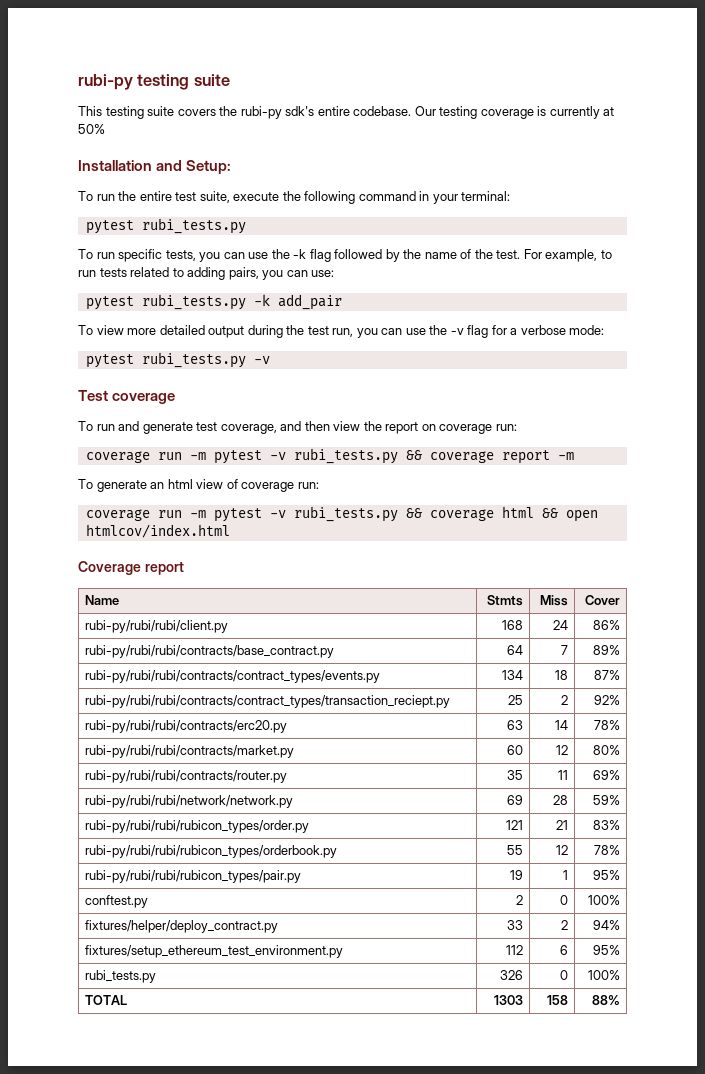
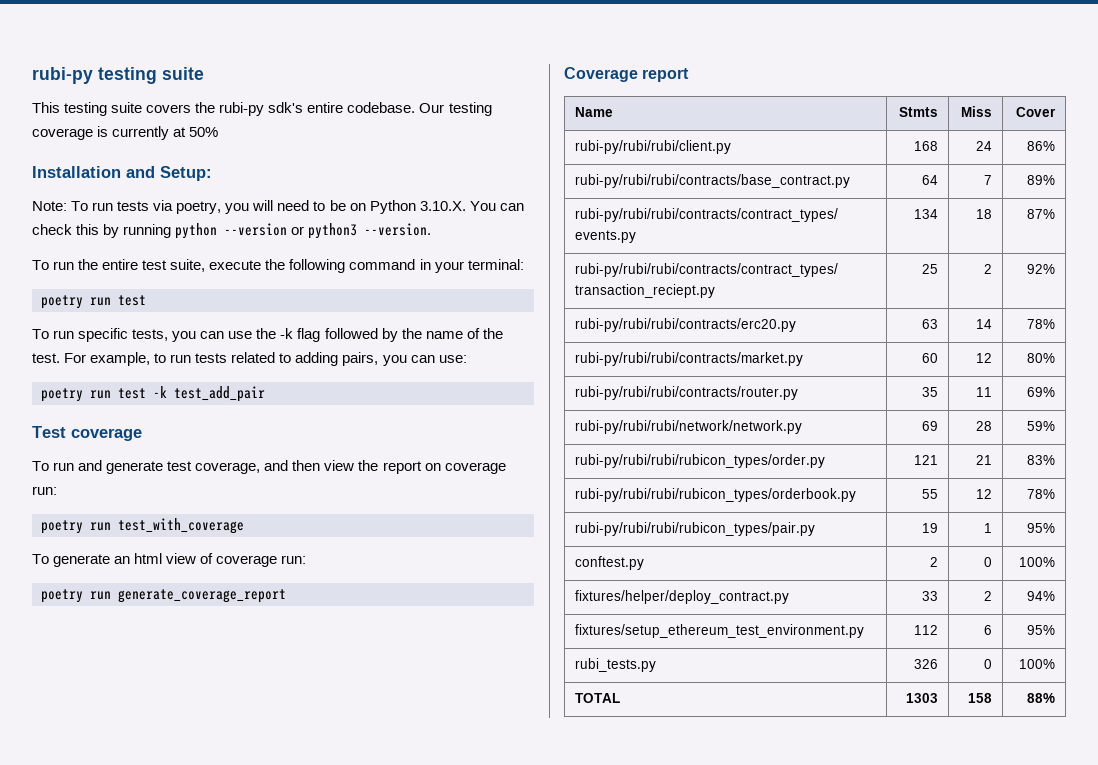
(232, 167) none -> [32,200,524,214] [32,223,432,239] // Note: To run tests via poetry, you will need to be on Python 3.10.X. You can check this by running python --version or python3 --version.
[85,218,246,234] pytest rubi_tests.py -> [41,295,146,309] poetry run test
[85,294,342,310] [78,325,605,338] [85,352,270,368] pytest rubi_tests.py -k add_pair // To view more detailed output during the test run, you can use the -v flag for a verbose mode: // pytest rubi_tests.py -v -> [41,386,265,402] poetry run test -k test_add_pair
[85,448,574,464] coverage run -m pytest -v rubi_tests.py && coverage report -m -> [41,518,244,534] poetry run test_with_coverage
[85,506,598,522] [85,524,230,538] coverage run -m pytest -v rubi_tests.py && coverage html && open htmlcov/index.html -> [41,589,286,603] poetry run generate_coverage_report

